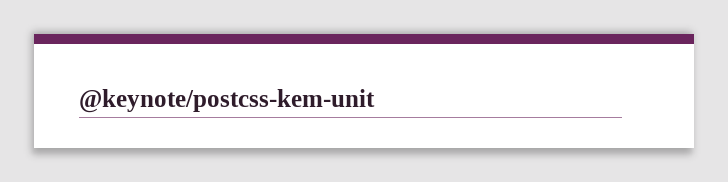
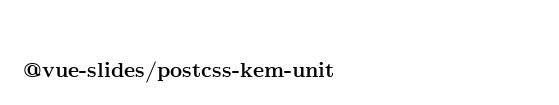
[79,89,375,113] @keynote/postcss-kem-unit -> [23,61,334,83] @vue-slides/postcss-kem-unit

